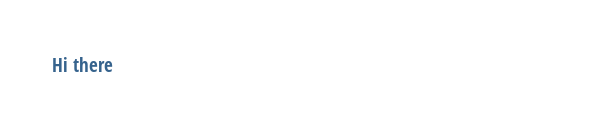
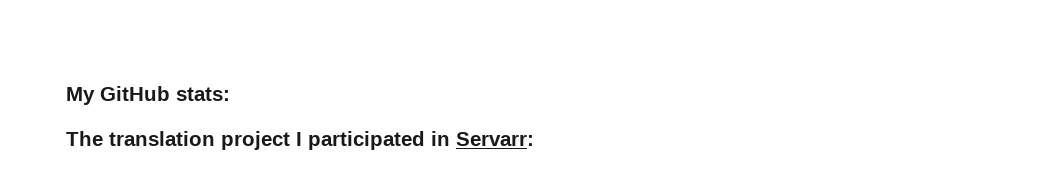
[52,57,113,72] Hi there -> [66,86,230,105] [66,131,534,150] My GitHub stats: // The translation project I participated in Servarr:

